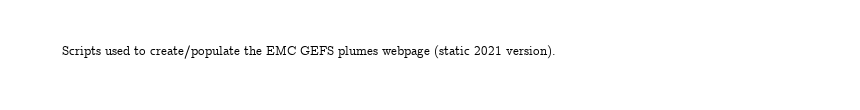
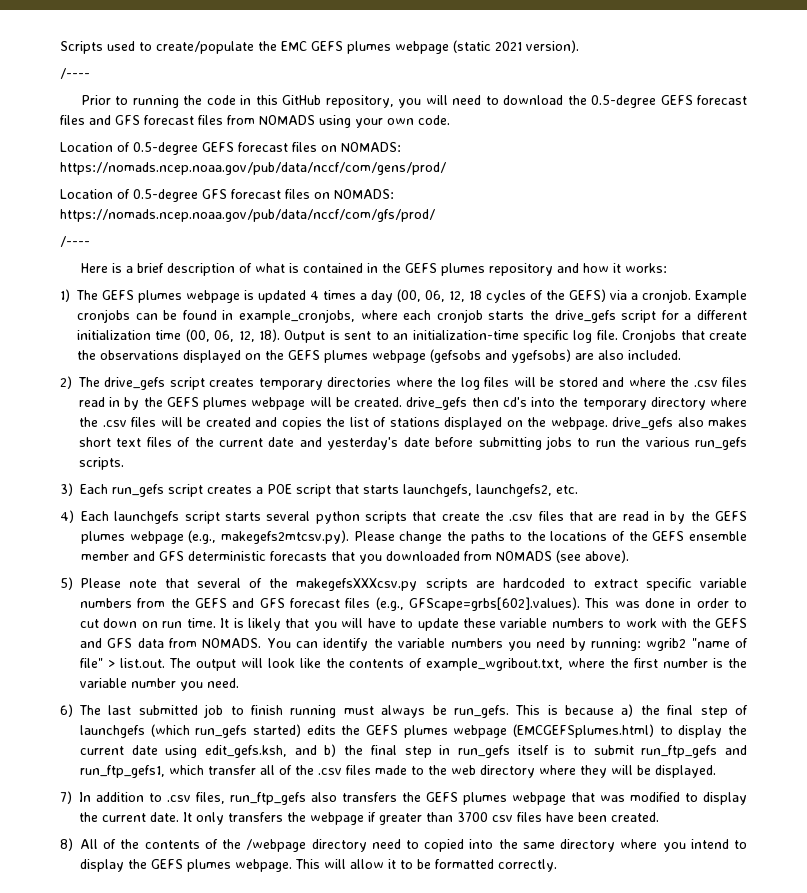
(556, 52) none -> [60,68,90,79] [80,95,747,108] [60,115,450,128] [60,142,401,155] [60,162,446,175] [60,189,394,202] [60,209,435,222] [60,236,90,247] [80,263,667,276] [60,289,747,303] [77,309,748,323] [77,329,747,343] [77,349,681,363] [60,376,748,390] [79,397,748,410] [79,417,747,430] [79,436,747,450] [79,457,124,470] [60,483,578,497] [60,510,748,524] [81,530,747,544] [81,550,629,564] [60,577,748,591] [80,597,748,611] [80,618,748,631] [80,638,749,651] [80,658,748,671] [80,678,239,691] [60,704,749,718] [80,724,747,738] [80,744,747,758] [80,765,716,778] [60,791,747,805] [79,812,659,825] [60,838,747,852] [80,859,557,872] // /---- // Prior to running the code in this GitHub repository, you will need to download the 0.5-degree GEFS forecast files and GFS forecast files from NOMADS using your own code. // Location of 0.5-degree GEFS forecast files on NOMADS: https://nomads.ncep.noaa.gov/pub/data/nccf/com/gens/prod/ // Location of 0.5-degree GFS forecast files on NOMADS: https://nomads.ncep.noaa.gov/pub/data/nccf/com/gfs/prod/ // /---- // Here is a brief description of what is contained in the GEFS plumes repository and how it works: // 1) The GEFS plumes webpage is updated 4 times a day (00, 06, 12, 18 cycles of the GEFS) via a cronjob. Example cronjobs can be found in example_cronjobs, where each cronjob starts the drive_gefs script for a different initialization time (00, 06, 12, 18). Output is sent to an initialization-time specific log file. Cronjobs that create the observations displayed on the GEFS plumes webpage (gefsobs and ygefsobs) are also included. // 2) The drive_gefs script creates temporary directories where the log files will be stored and where the .csv files read in by the GEFS plumes webpage will be created. drive_gefs then cd's into the temporary directory where the .csv files will be created and copies the list of stations displayed on the webpage. drive_gefs also makes short text files of the current date and yesterday's date before submitting jobs to run the various run_gefs scripts. // 3) Each run_gefs script creates a POE script that starts launchgefs, launchgefs2, etc. // 4) Each launchgefs script starts several python scripts that create the .csv files that are read in by the GEFS plumes webpage (e.g., makegefs2mtcsv.py). Please change the paths to the locations of the GEFS ensemble member and GFS deterministic forecasts that you downloaded from NOMADS (see above). // 5) Please note that several of the makegefsXXXcsv.py scripts are hardcoded to extract specific variable numbers from the GEFS and GFS forecast files (e.g., GFScape=grbs[602].values). This was done in order to cut down on run time. It is likely that you will have to update these variable numbers to work with the GEFS and GFS data from NOMADS. You can identify the variable numbers you need by running: wgrib2 "name of file" > list.out. The output will look like the contents of example_wgribout.txt, where the first number is the variable number you need. // 6) The last submitted job to finish running must always be run_gefs. This is because a) the final step of launchgefs (which run_gefs started) edits the GEFS plumes webpage (EMCGEFSplumes.html) to display the current date using edit_gefs.ksh, and b) the final step in run_gefs itself is to submit run_ftp_gefs and run_ftp_gefs1, which transfer all of the .csv files made to the web directory where they will be displayed. // 7) In addition to .csv files, run_ftp_gefs also transfers the GEFS plumes webpage that was modified to display the current date. It only transfers the webpage if greater than 3700 csv files have been created. // 8) All of the contents of the /webpage directory need to copied into the same directory where you intend to display the GEFS plumes webpage. This will allow it to be formatted correctly.

